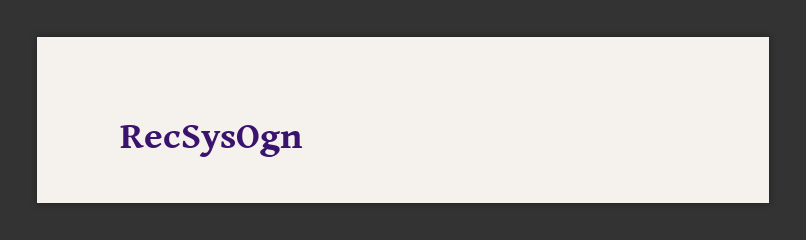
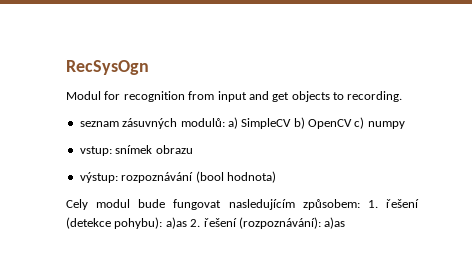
(303, 141) none -> [66,91,403,102] [79,117,405,129] [79,145,193,156] [79,171,276,183] [66,199,419,210] [66,217,346,229] // Modul for recognition from input and get objects to recording. // seznam zásuvných modulů: a) SimpleCV b) OpenCV c) numpy // vstup: snímek obrazu // výstup: rozpoznávání (bool hodnota) // Cely modul bude fungovat nasledujícím způsobem: 1. řešení (detekce pohybu): a)as 2. řešení (rozpoznávání): a)as

